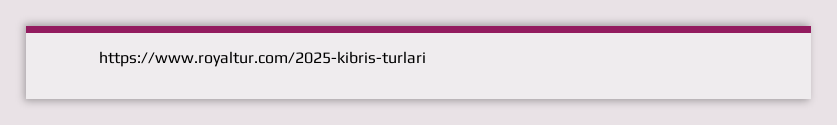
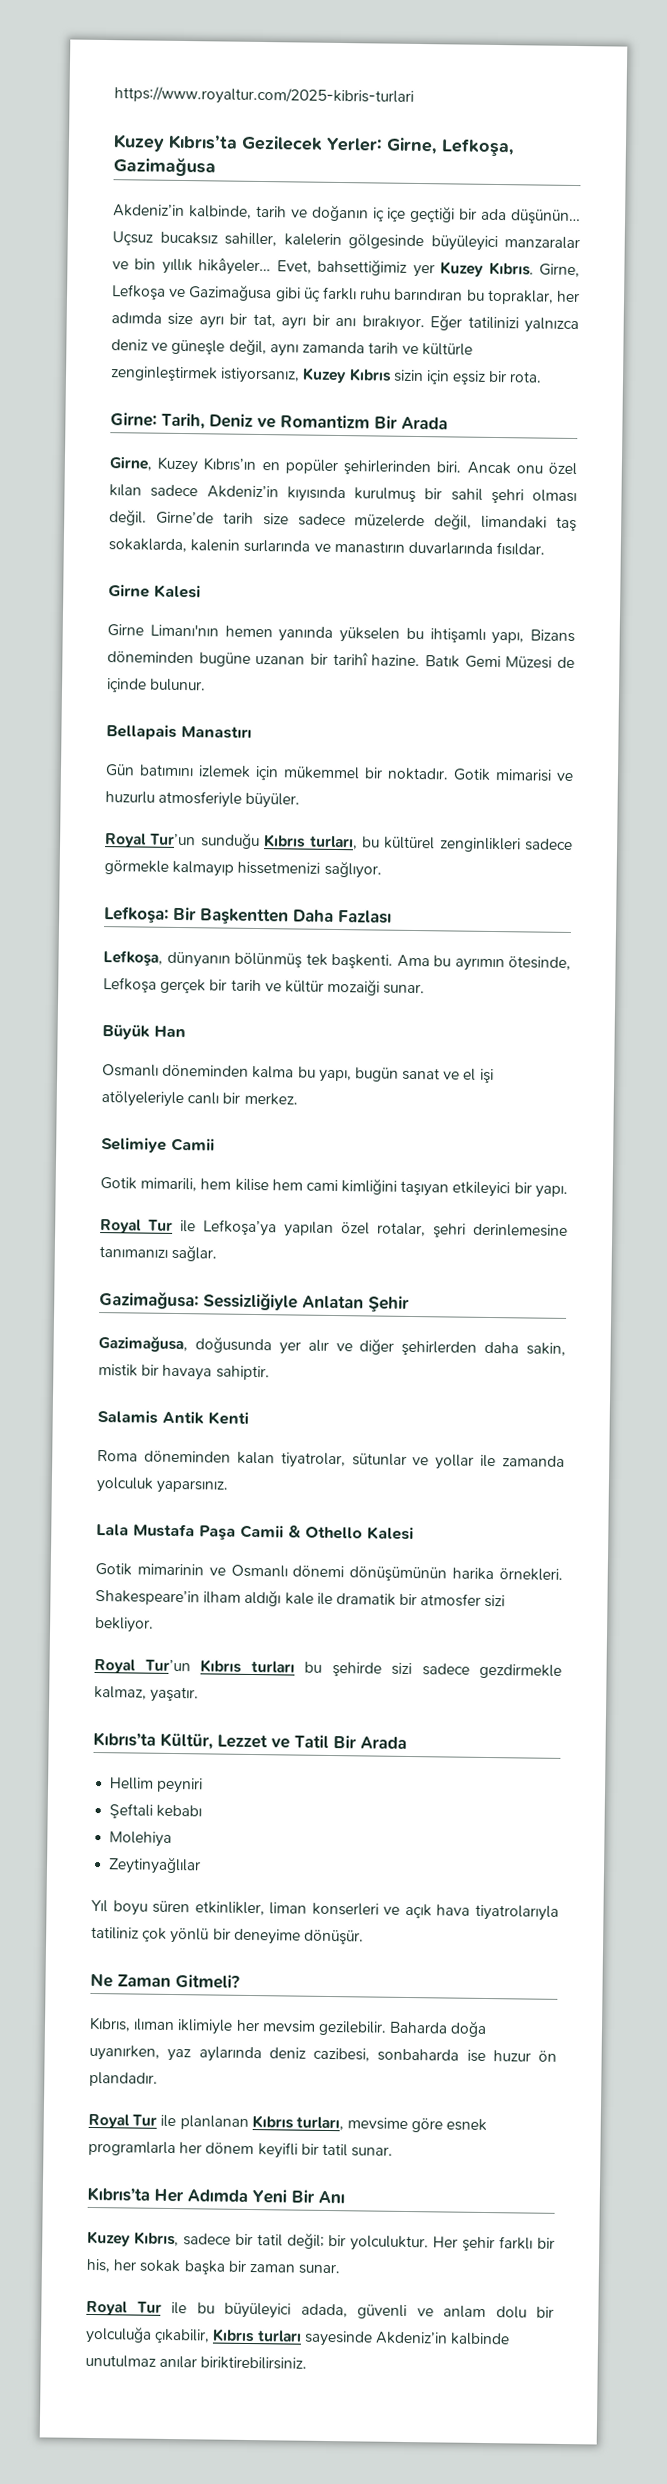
(426, 59) none -> [113,134,515,157] [113,157,216,177] [113,204,581,225] [112,231,580,252] [112,257,580,278] [111,284,580,305] [111,312,579,334] [111,338,474,357] [110,366,543,385] [110,412,448,430] [109,456,577,476] [109,484,577,504] [109,509,577,532] [108,538,546,556] [108,584,201,599] [107,624,575,645] [107,651,575,669] [106,678,207,693] [106,724,252,740] [105,764,573,782] [105,790,301,809] [105,832,573,853] [104,860,382,879] [104,906,392,925] [103,950,571,972] [103,977,426,996] [102,1024,186,1040] [102,1064,494,1084] [101,1091,298,1108] [101,1137,215,1153] [100,1177,568,1198] [100,1219,568,1238] [99,1244,218,1262] [99,1291,410,1312] [98,1336,566,1356] [98,1364,270,1381] [97,1410,249,1425] [97,1450,565,1470] [96,1477,229,1494] [96,1523,414,1541] [95,1562,563,1582] [95,1589,506,1608] [95,1616,154,1633] [94,1658,562,1679] [94,1685,200,1703] [93,1731,407,1750] [110,1777,204,1794] [109,1803,203,1819] [109,1831,173,1847] [108,1856,202,1875] [91,1899,559,1921] [91,1926,364,1945] [90,1972,240,1989] [89,2016,488,2038] [89,2044,557,2063] [89,2071,158,2087] [88,2113,488,2133] [88,2140,394,2159] [87,2186,345,2204] [87,2230,556,2252] [86,2258,341,2275] [86,2300,554,2320] [85,2325,511,2347] [85,2354,308,2370] // Kuzey Kıbrıs’ta Gezilecek Yerler: Girne, Lefkoşa, Gazimağusa // Akdeniz’in kalbinde, tarih ve doğanın iç içe geçtiği bir ada düşünün… Uçsuz bucaksız sahiller, kalelerin gölgesinde büyüleyici manzaralar ve bin yıllık hikâyeler… Evet, bahsettiğimiz yer Kuzey Kıbrıs. Girne, Lefkoşa ve Gazimağusa gibi üç farklı ruhu barındıran bu topraklar, her adımda size ayrı bir tat, ayrı bir anı bırakıyor. Eğer tatilinizi yalnızca deniz ve güneşle değil, aynı zamanda tarih ve kültürle zenginleştirmek istiyorsanız, Kuzey Kıbrıs sizin için eşsiz bir rota. // Girne: Tarih, Deniz ve Romantizm Bir Arada // Girne, Kuzey Kıbrıs’ın en popüler şehirlerinden biri. Ancak onu özel kılan sadece Akdeniz’in kıyısında kurulmuş bir sahil şehri olması değil. Girne’de tarih size sadece müzelerde değil, limandaki taş sokaklarda, kalenin surlarında ve manastırın duvarlarında fısıldar. // Girne Kalesi // Girne Limanı'nın hemen yanında yükselen bu ihtişamlı yapı, Bizans döneminden bugüne uzanan bir tarihî hazine. Batık Gemi Müzesi de içinde bulunur. // Bellapais Manastırı // Gün batımını izlemek için mükemmel bir noktadır. Gotik mimarisi ve huzurlu atmosferiyle büyüler. // Royal Tur’un sunduğu Kıbrıs turları, bu kültürel zenginlikleri sadece görmekle kalmayıp hissetmenizi sağlıyor. // Lefkoşa: Bir Başkentten Daha Fazlası // Lefkoşa, dünyanın bölünmüş tek başkenti. Ama bu ayrımın ötesinde, Lefkoşa gerçek bir tarih ve kültür mozaiği sunar. // Büyük Han // Osmanlı döneminden kalma bu yapı, bugün sanat ve el işi atölyeleriyle canlı bir merkez. // Selimiye Camii // Gotik mimarili, hem kilise hem cami kimliğini taşıyan etkileyici bir yapı. // Royal Tur ile Lefkoşa’ya yapılan özel rotalar, şehri derinlemesine tanımanızı sağlar. // Gazimağusa: Sessizliğiyle Anlatan Şehir // Gazimağusa, doğusunda yer alır ve diğer şehirlerden daha sakin, mistik bir havaya sahiptir. // Salamis Antik Kenti // Roma döneminden kalan tiyatrolar, sütunlar ve yollar ile zamanda yolculuk yaparsınız. // Lala Mustafa Paşa Camii & Othello Kalesi // Gotik mimarinin ve Osmanlı dönemi dönüşümünün harika örnekleri. Shakespeare’in ilham aldığı kale ile dramatik bir atmosfer sizi bekliyor. // Royal Tur’un Kıbrıs turları bu şehirde sizi sadece gezdirmekle kalmaz, yaşatır. // Kıbrıs’ta Kültür, Lezzet ve Tatil Bir Arada // Hellim peyniri // Şeftali kebabı // Molehiya // Zeytinyağlılar // Yıl boyu süren etkinlikler, liman konserleri ve açık hava tiyatrolarıyla tatiliniz çok yönlü bir deneyime dönüşür. // Ne Zaman Gitmeli? // Kıbrıs, ılıman iklimiyle her mevsim gezilebilir. Baharda doğa uyanırken, yaz aylarında deniz cazibesi, sonbaharda ise huzur ön plandadır. // Royal Tur ile planlanan Kıbrıs turları, mevsime göre esnek programlarla her dönem keyifli bir tatil sunar. // Kıbrıs’ta Her Adımda Yeni Bir Anı // Kuzey Kıbrıs, sadece bir tatil değil; bir yolculuktur. Her şehir farklı bir his, her sokak başka bir zaman sunar. // Royal Tur ile bu büyüleyici adada, güvenli ve anlam dolu bir yolculuğa çıkabilir, Kıbrıs turları sayesinde Akdeniz’in kalbinde unutulmaz anılar biriktirebilirsiniz.

